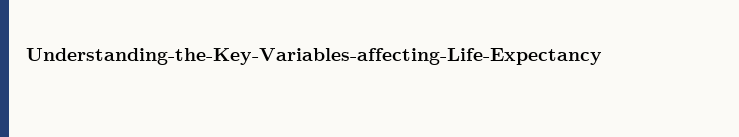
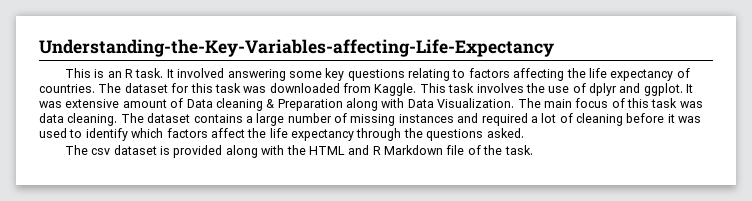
(602, 56) none -> [64,68,690,81] [39,83,694,96] [39,98,703,111] [39,113,702,126] [39,128,524,141] [64,145,533,158] // This is an R task. It involved answering some key questions relating to factors affecting the life expectancy of countries. The dataset for this task was downloaded from Kaggle. This task involves the use of dplyr and ggplot. It was extensive amount of Data cleaning & Preparation along with Data Visualization. The main focus of this task was data cleaning. The dataset contains a large number of missing instances and required a lot of cleaning before it was used to identify which factors affect the life expectancy through the questions asked. // The csv dataset is provided along with the HTML and R Markdown file of the task.

